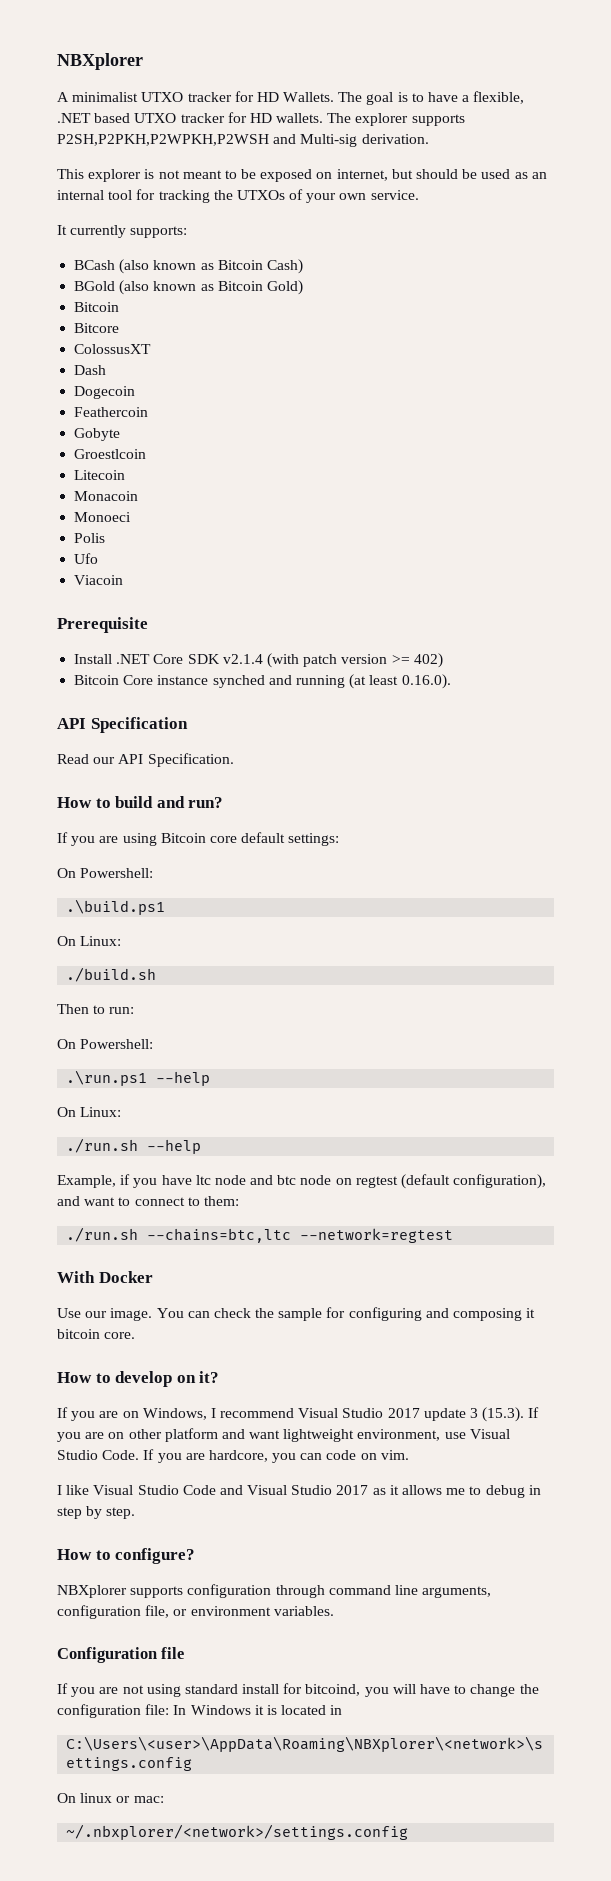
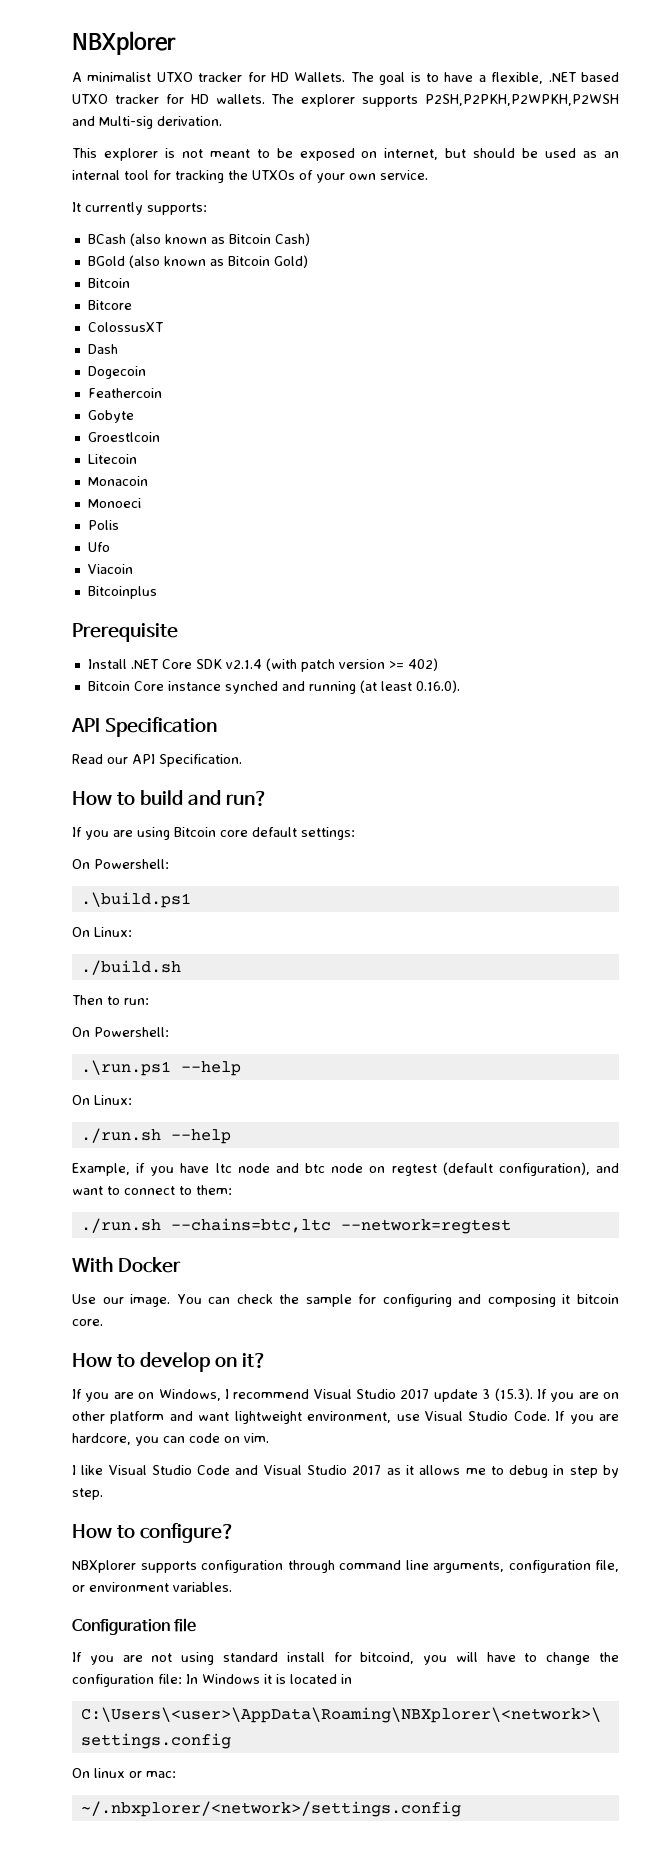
(124, 580) none -> [87,586,157,599] // Bitcoinplus

